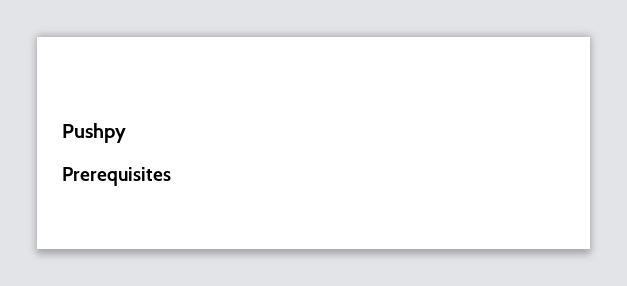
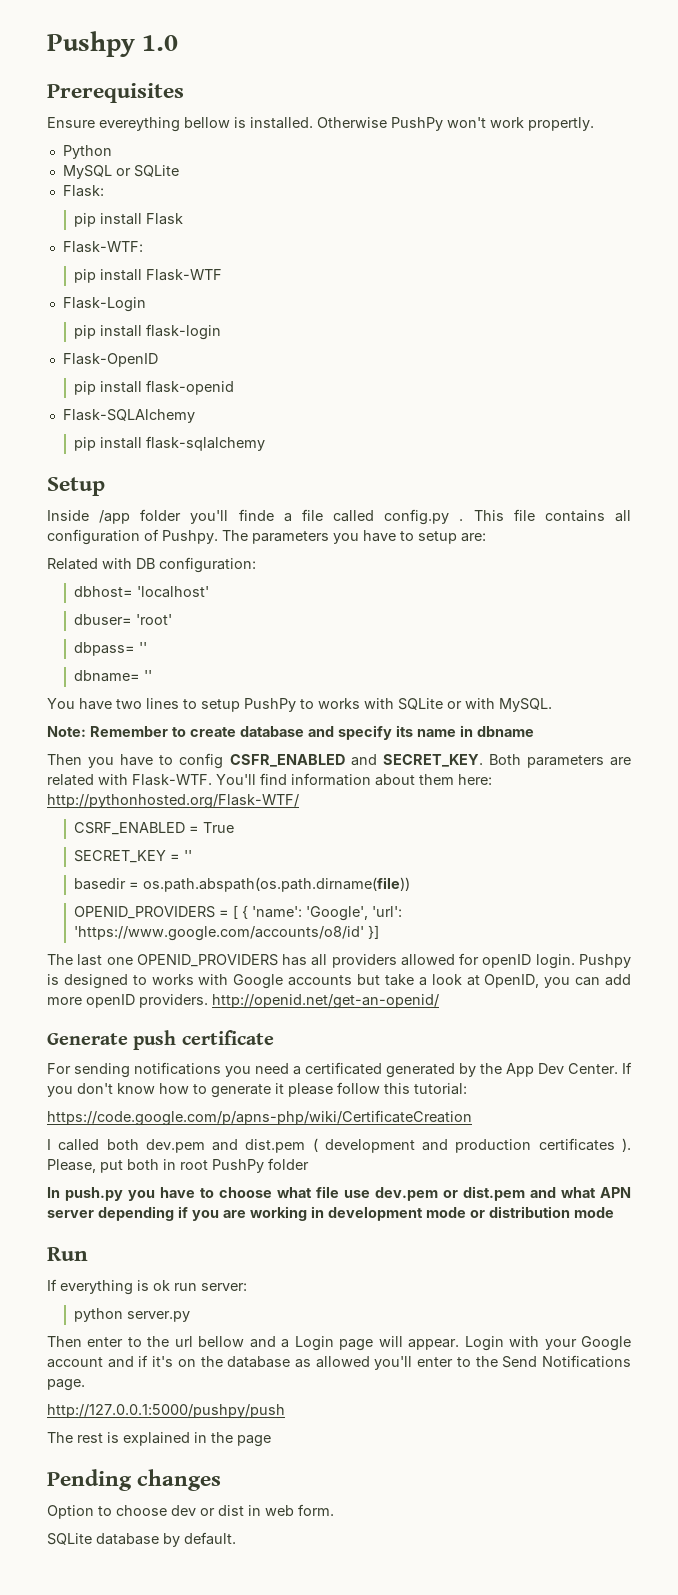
[62,123,126,143] Pushpy -> [47,31,179,57] Pushpy 1.0
(171, 176) none -> [47,117,594,132] [62,145,112,159] [62,165,179,179] [62,185,104,197] [74,213,184,227] [62,241,143,253] [74,269,223,283] [62,297,146,312] [74,324,222,340] [62,353,158,367] [74,380,235,395] [62,409,195,423] [74,436,266,451] [47,477,105,496] [47,509,631,525] [47,529,486,545] [47,557,256,573] [74,586,210,598] [74,614,173,625] [74,642,148,656] [74,670,153,682] [47,698,552,712] [47,725,534,740] [47,753,632,769] [47,773,492,786] [47,794,299,809] [74,822,235,835] [74,850,193,863] [74,877,411,892] [74,905,403,921] [74,925,380,941] [47,953,631,969] [47,974,632,989] [47,994,439,1009] [47,1030,274,1050] [47,1062,632,1078] [47,1082,467,1098] [47,1110,472,1126] [47,1138,631,1153] [47,1158,309,1173] [47,1186,631,1201] [47,1206,614,1221] [47,1247,88,1261] [47,1279,247,1295] [74,1308,191,1322] [47,1336,631,1351] [47,1355,631,1370] [47,1379,85,1391] [47,1404,285,1418] [47,1432,271,1447] [47,1469,222,1491] [47,1504,334,1519] [47,1532,236,1547] // Ensure evereything bellow is installed. Otherwise PushPy won't work propertly. // Python // MySQL or SQLite // Flask: // pip install Flask // Flask-WTF: // pip install Flask-WTF // Flask-Login // pip install flask-login // Flask-OpenID // pip install flask-openid // Flask-SQLAlchemy // pip install flask-sqlalchemy // Setup // Inside /app folder you'll finde a file called config.py . This file contains all configuration of Pushpy. The parameters you have to setup are: // Related with DB configuration: // dbhost= 'localhost' // dbuser= 'root' // dbpass= '' // dbname= '' // You have two lines to setup PushPy to works with SQLite or with MySQL. // Note: Remember to create database and specify its name in dbname // Then you have to config CSFR_ENABLED and SECRET_KEY. Both parameters are related with Flask-WTF. You'll find information about them here: http://pythonhosted.org/Flask-WTF/ // CSRF_ENABLED = True // SECRET_KEY = '' // basedir = os.path.abspath(os.path.dirname(file)) // OPENID_PROVIDERS = [ { 'name': 'Google', 'url': 'https://www.google.com/accounts/o8/id' }] // The last one OPENID_PROVIDERS has all providers allowed for openID login. Pushpy is designed to works with Google accounts but take a look at OpenID, you can add more openID providers. http://openid.net/get-an-openid/ // Generate push certificate // For sending notifications you need a certificated generated by the App Dev Center. If you don't know how to generate it please follow this tutorial: // https://code.google.com/p/apns-php/wiki/CertificateCreation // I called both dev.pem and dist.pem ( development and production certificates ). Please, put both in root PushPy folder // In push.py you have to choose what file use dev.pem or dist.pem and what APN server depending if you are working in development mode or distribution mode // Run // If everything is ok run server: // python server.py // Then enter to the url bellow and a Login page will appear. Login with your Google account and if it's on the database as allowed you'll enter to the Send Notifications page. // http://127.0.0.1:5000/pushpy/push // The rest is explained in the page // Pending changes // Option to choose dev or dist in web form. // SQLite database by default.

